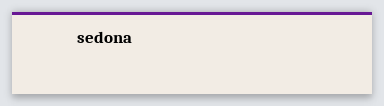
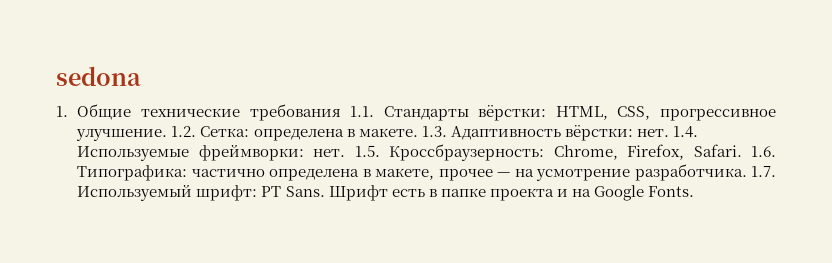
(132, 37) none -> [56,104,777,121] [76,125,698,141] [77,144,777,161] [77,164,776,181] [77,184,694,201] // 1. Общие технические требования 1.1. Стандарты вёрстки: HTML, CSS, прогрессивное улучшение. 1.2. Сетка: определена в макете. 1.3. Адаптивность вёрстки: нет. 1.4. Используемые фреймворки: нет. 1.5. Кроссбраузерность: Chrome, Firefox, Safari. 1.6. Типографика: частично определена в макете, прочее — на усмотрение разработчика. 1.7. Используемый шрифт: PT Sans. Шрифт есть в папке проекта и на Google Fonts.

